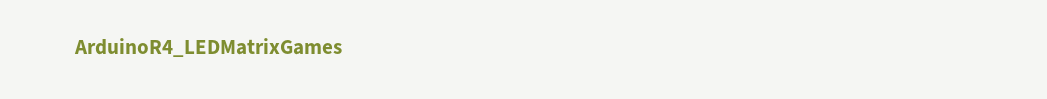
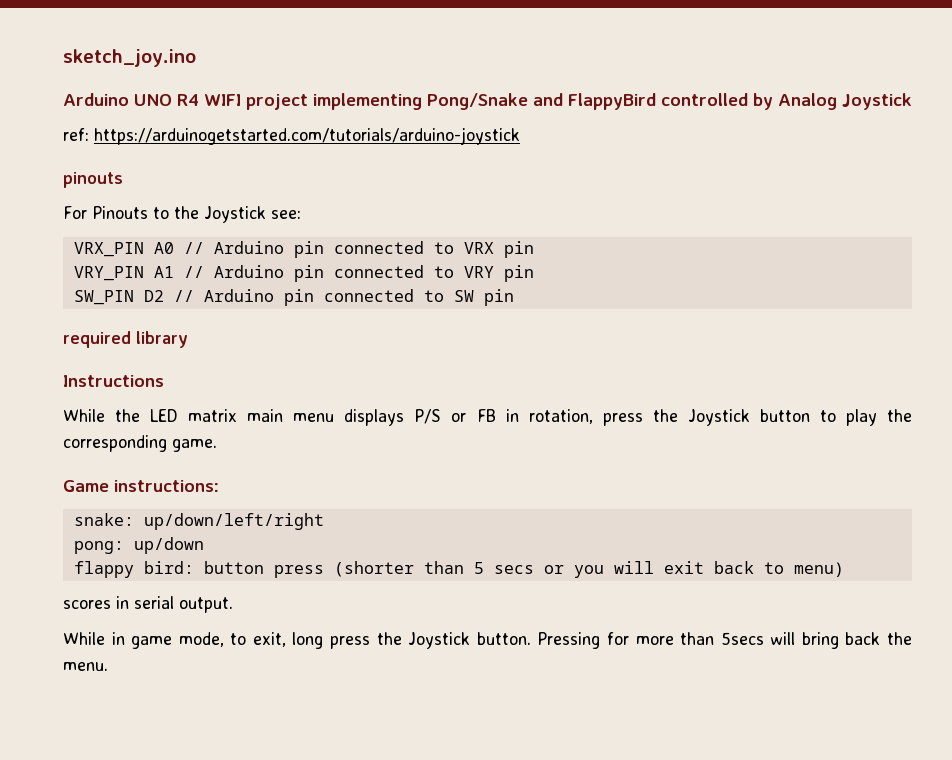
[74,38,342,57] ArduinoR4_LEDMatrixGames -> [63,49,196,67] [63,93,912,110] [63,127,520,145] [63,172,123,188] [63,206,301,223] [73,241,534,258] [73,265,534,282] [73,289,514,306] [63,331,188,348] [63,375,164,387] [63,409,912,426] [63,435,217,452] [63,480,219,492] [73,513,324,530] [73,537,204,554] [73,561,844,578] [63,596,233,613] [63,632,912,649] [63,662,108,671] sketch_joy.ino // Arduino UNO R4 WIFI project implementing Pong/Snake and FlappyBird controlled by Analog Joystick // ref: https://arduinogetstarted.com/tutorials/arduino-joystick // pinouts // For Pinouts to the Joystick see: // VRX_PIN A0 // Arduino pin connected to VRX pin // VRY_PIN A1 // Arduino pin connected to VRY pin // SW_PIN D2 // Arduino pin connected to SW pin // required library // Instructions // While the LED matrix main menu displays P/S or FB in rotation, press the Joystick button to play the corresponding game. // Game instructions: // snake: up/down/left/right // pong: up/down // flappy bird: button press (shorter than 5 secs or you will exit back to menu) // scores in serial output. // While in game mode, to exit, long press the Joystick button. Pressing for more than 5secs will bring back the menu.

